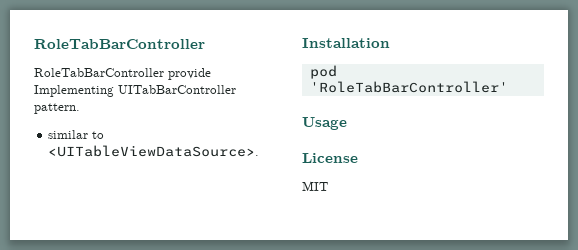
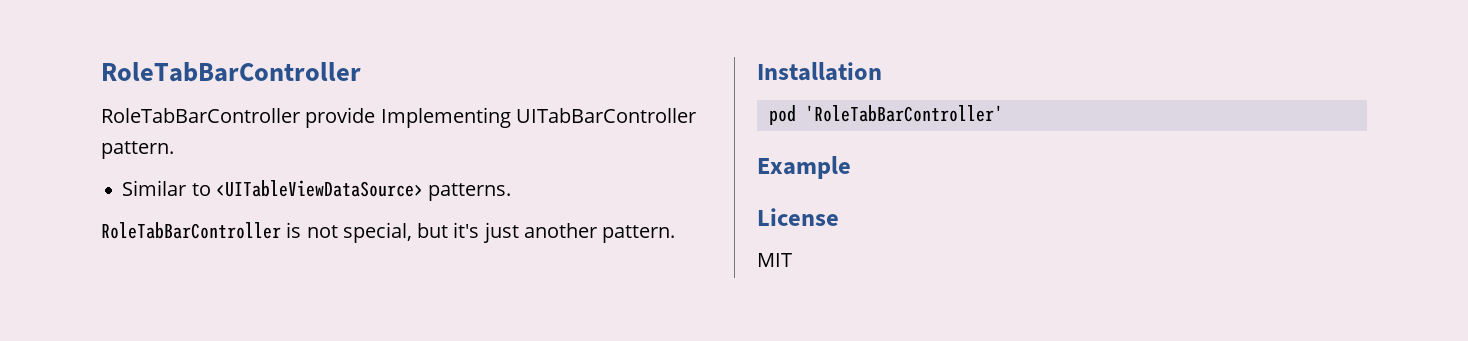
[48,130,105,139] [48,145,260,157] similar to <UITableViewDataSource>. -> [122,180,512,201] [101,222,676,243] Similar to <UITableViewDataSource> patterns. // RoleTabBarController is not special, but it's just another pattern.
[302,117,347,130] Usage -> [757,156,851,179] Example

